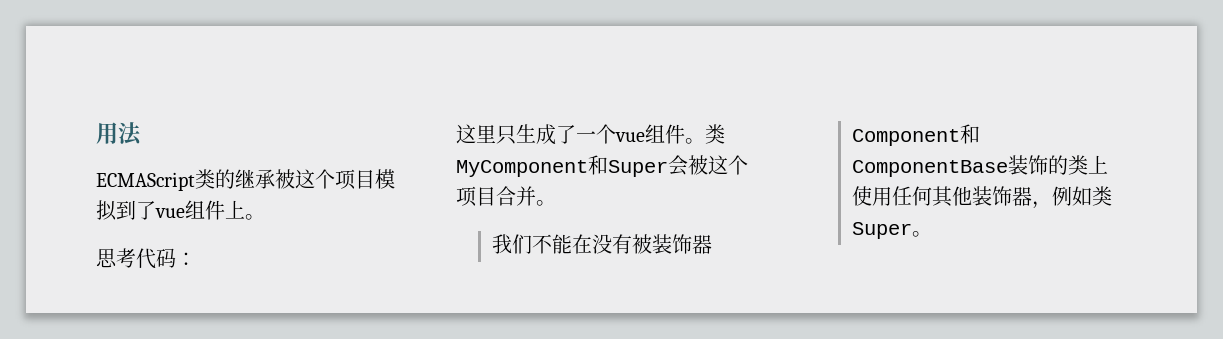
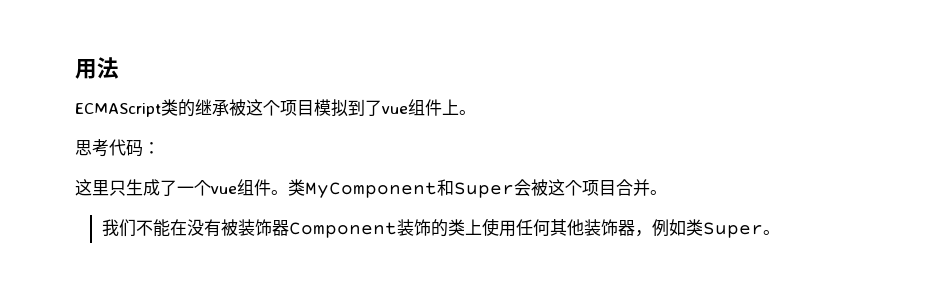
[959,124,980,144] [851,160,1008,177] 和ComponentBase -> (397, 230) none

